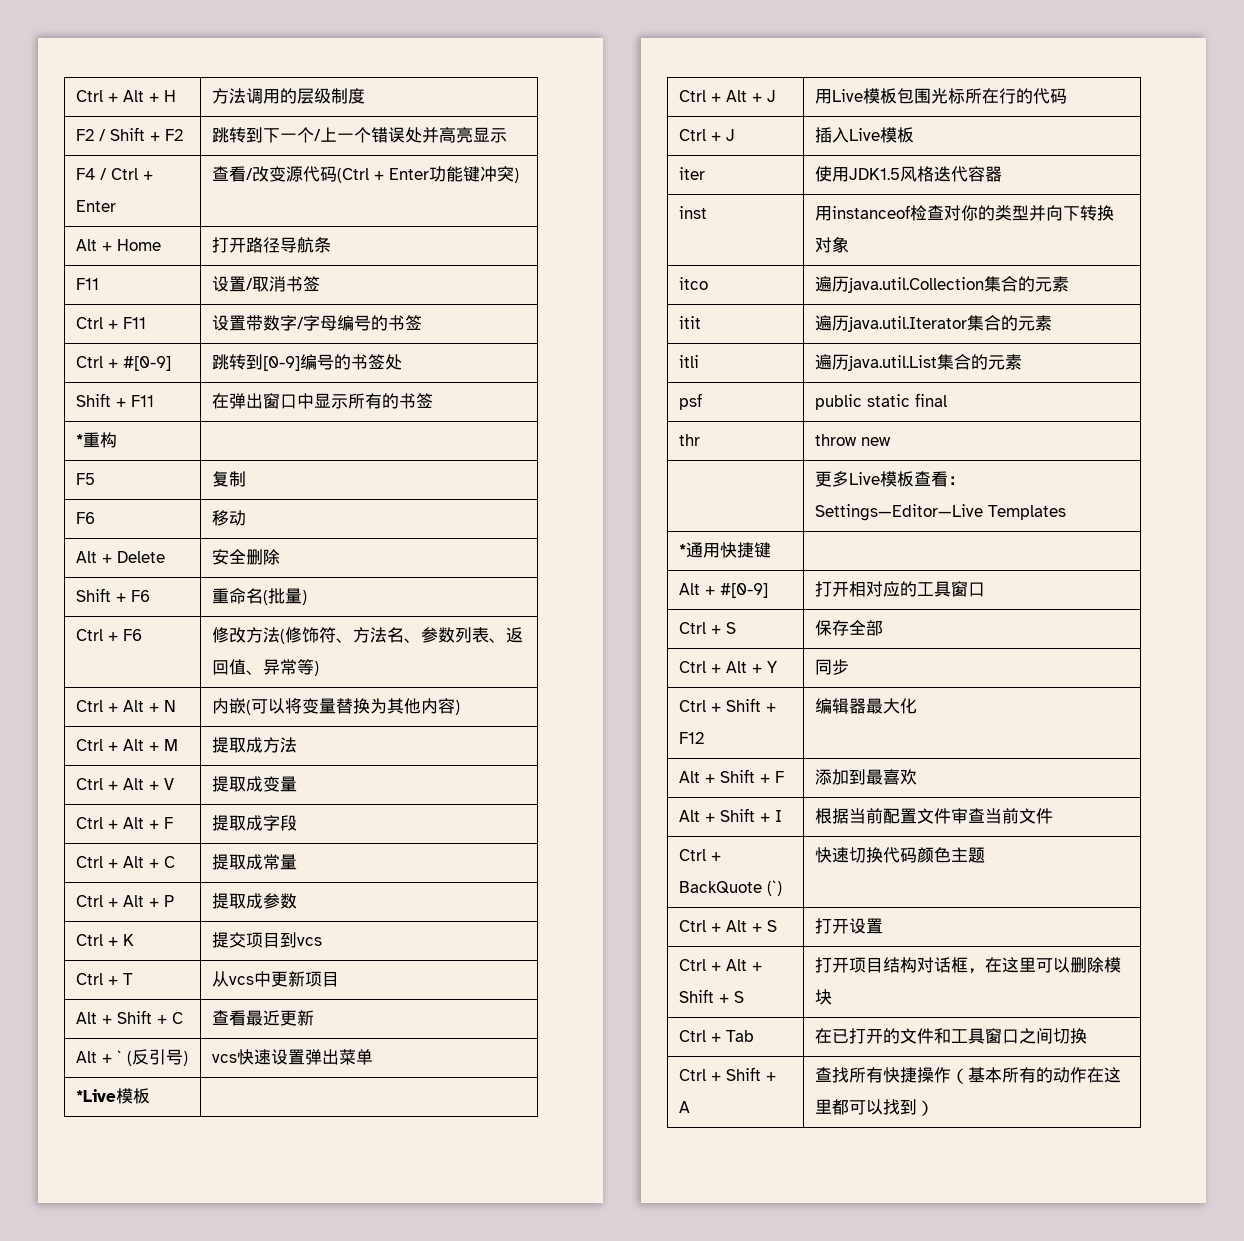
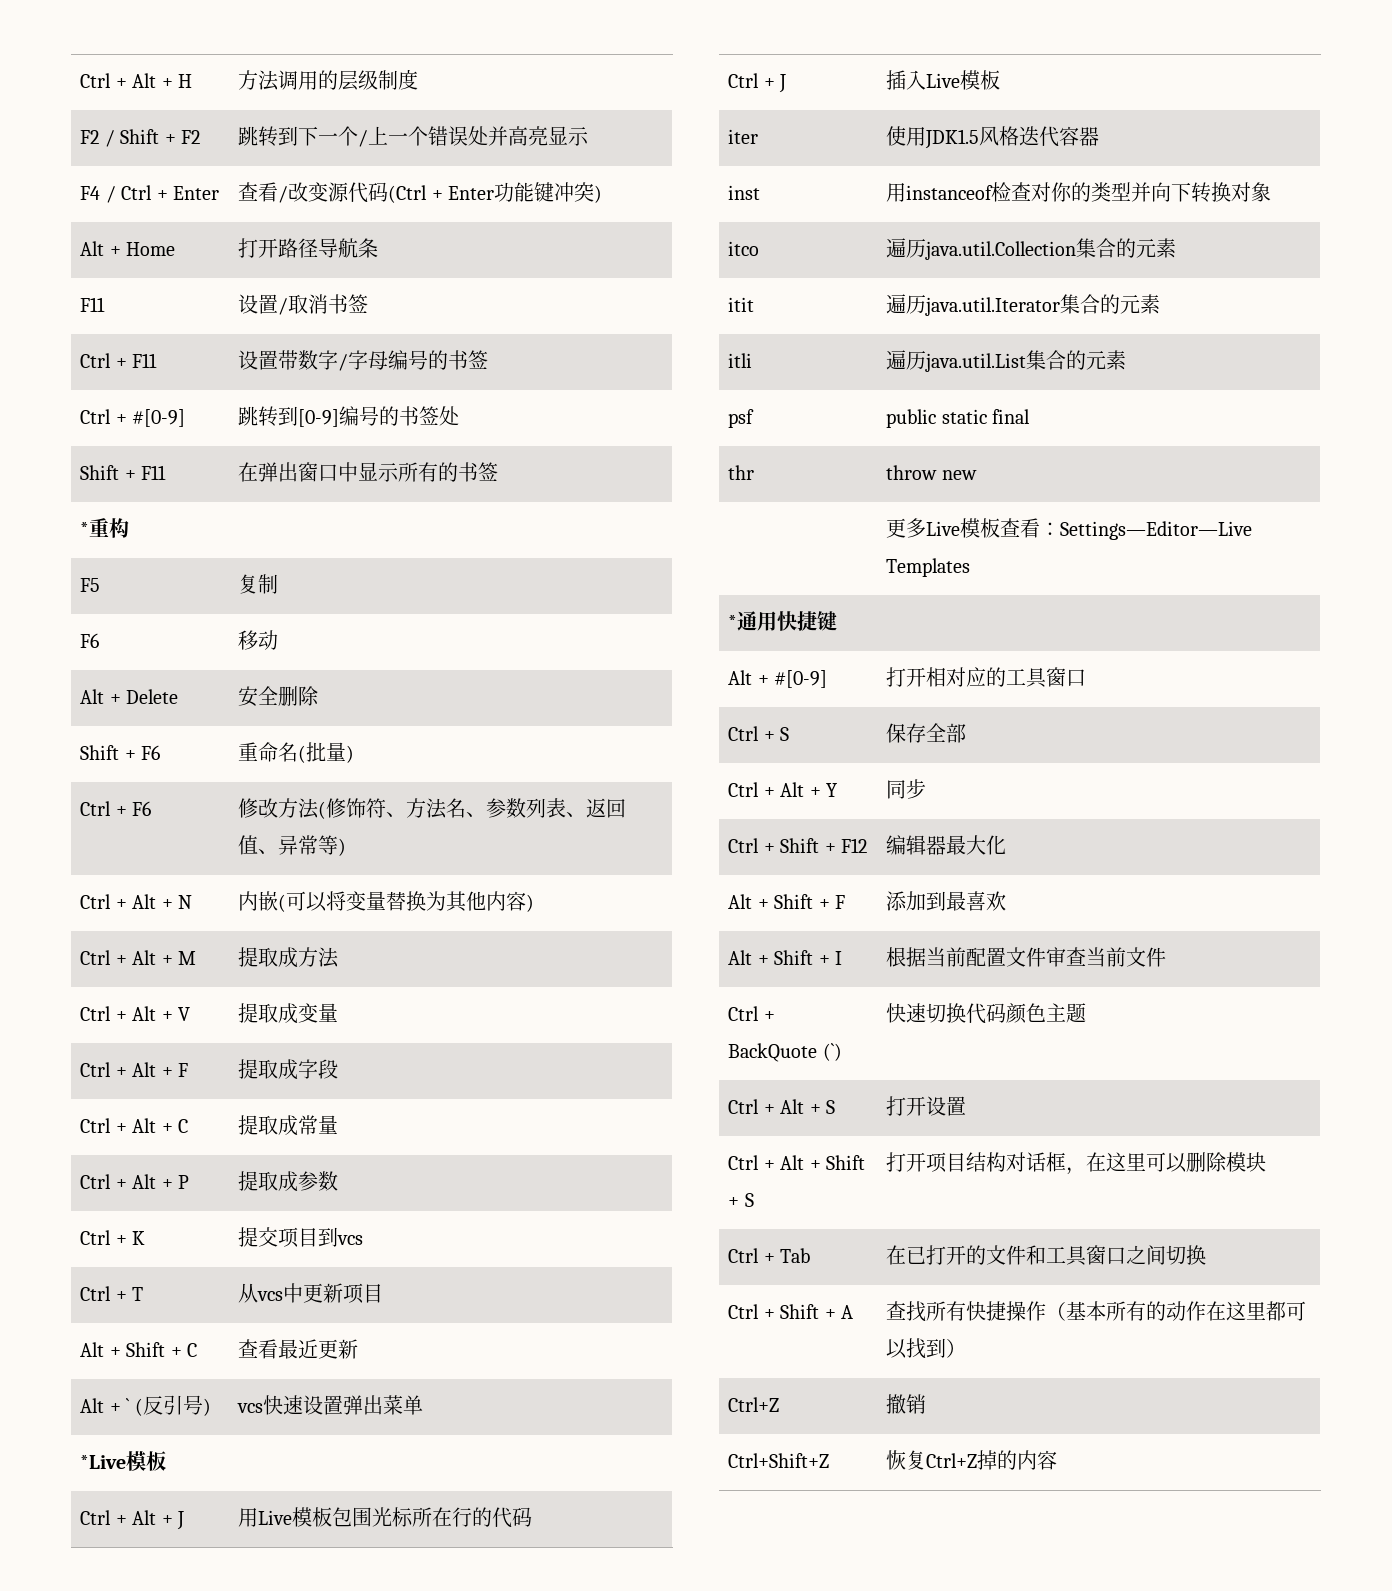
(935, 1108) none -> [728,1397,780,1412] [886,1394,927,1414] [728,1453,830,1468] [886,1450,1058,1470] // Ctrl+Z | 撤销 // Ctrl+Shift+Z | 恢复Ctrl+Z掉的内容

